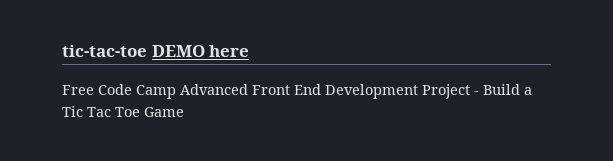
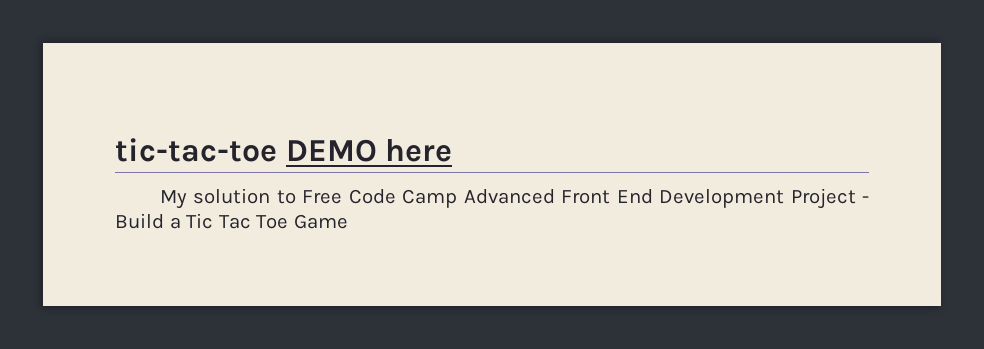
(250, 51) none -> [159,188,296,209] My solution to

